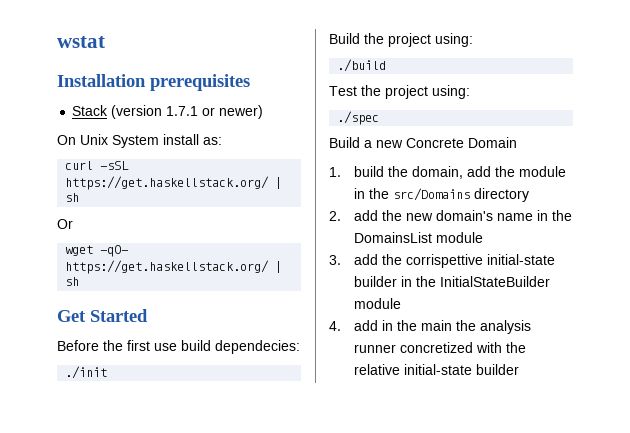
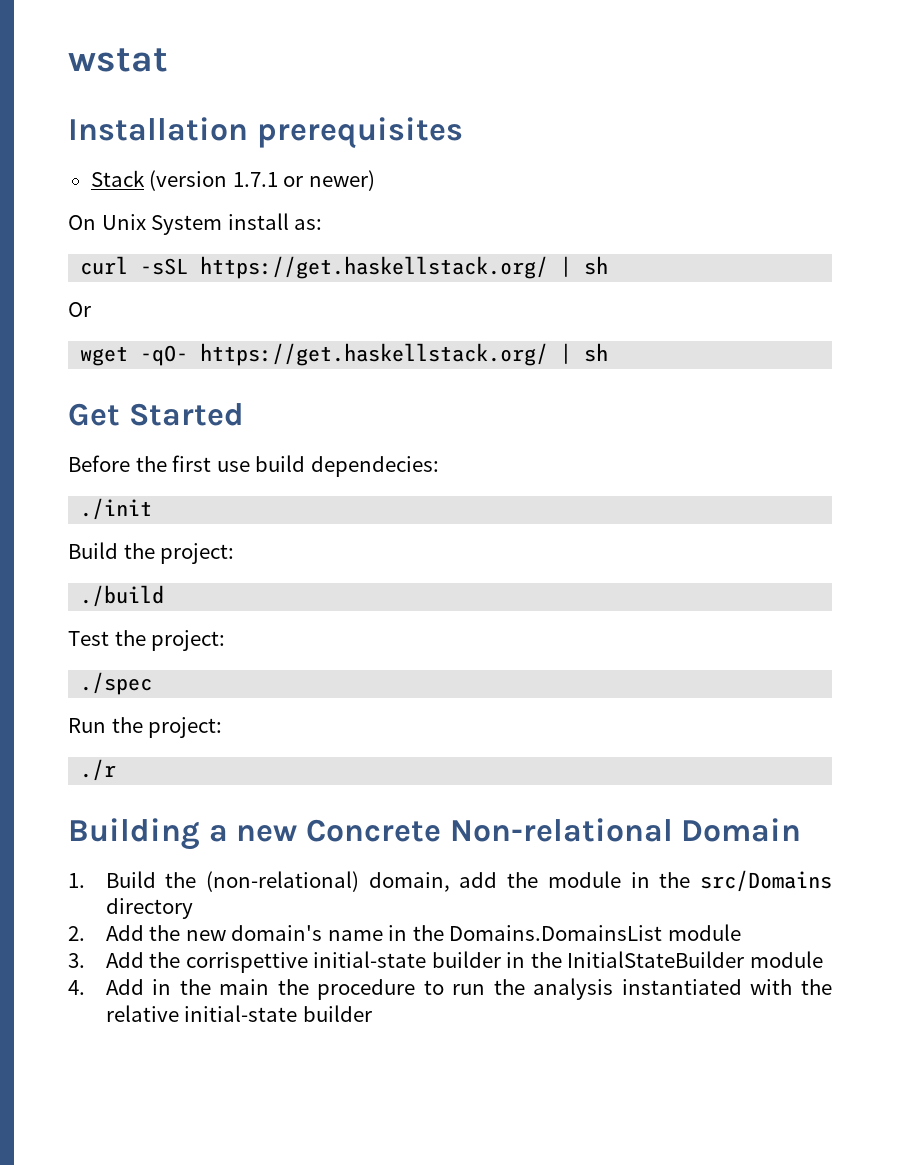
[388,33,473,47] project using: -> [160,543,235,564] project:
[385,85,470,99] project using: -> [151,630,226,651] project:
[329,137,360,148] Build -> [68,717,223,738] [80,759,117,781] [68,818,200,850] Run the project: // ./r // Building
(464, 143) none -> [449,818,673,842] Non-relational
[354,166,409,177] build the -> [105,871,359,892] Build the (non-relational)
[354,210,379,221] add -> [105,925,144,941] Add
[354,232,433,243] DomainsList -> [449,925,663,941] Domains.DomainsList
[354,254,379,265] add -> [105,952,144,968] Add
[354,320,379,331] add -> [105,979,144,995] Add
[480,320,532,334] [354,342,474,353] analysis runner concretized -> [317,978,742,1000] procedure to run the analysis instantiated

